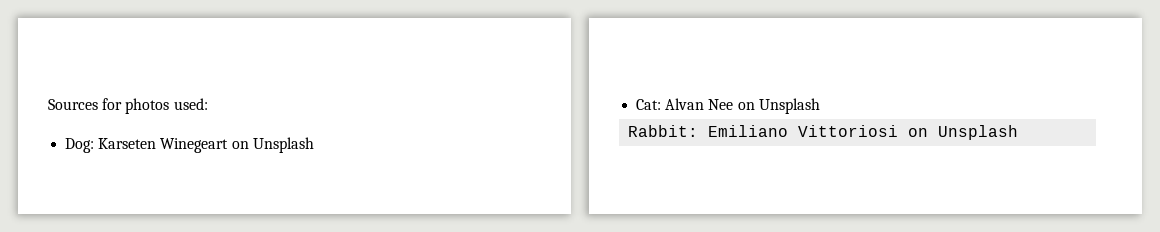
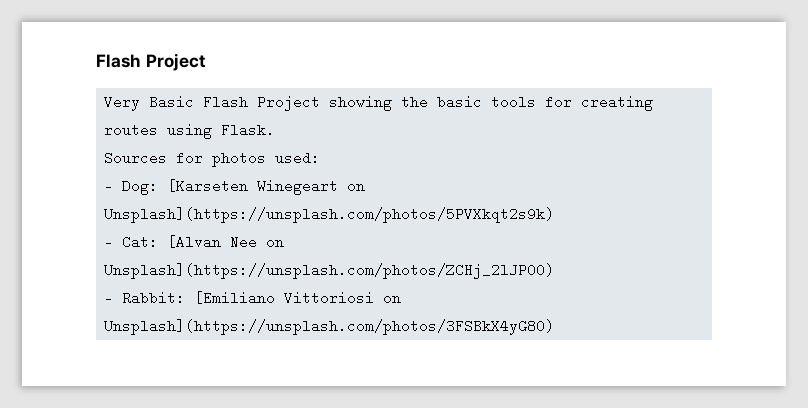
[48,98,208,114] [65,137,314,153] [636,98,820,114] [628,125,789,137] Sources for photos used: // Dog: Karseten Winegeart on Unsplash // Cat: Alvan Nee on Unsplash // Rabbit: Emiliano -> [96,53,206,71] [104,95,654,111] [104,123,276,139] [104,151,321,167] [104,179,366,195] [104,207,555,223] [104,235,285,249] [104,263,555,279] [104,291,276,305] Flash Project // Very Basic Flash Project showing the basic tools for creating routes using Flask. // Sources for photos used: // - Dog: [Karseten Winegeart on Unsplash](https://unsplash.com/photos/5PVXkqt2s9k) // - Cat: [Alvan Nee on Unsplash](https://unsplash.com/photos/ZCHj_2lJP00) // - Rabbit: [Emiliano
[938,125,1019,140] Unsplash -> [104,319,555,335] Unsplash](https://unsplash.com/photos/3FSBkX4yG80)

